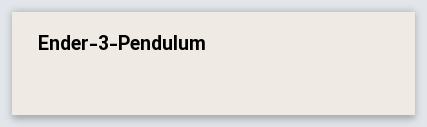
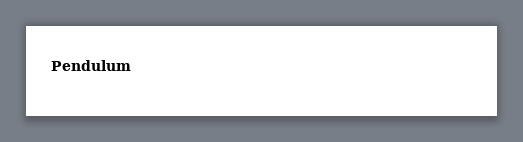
[38,35,206,50] Ender-3-Pendulum -> [51,60,131,71] Pendulum

